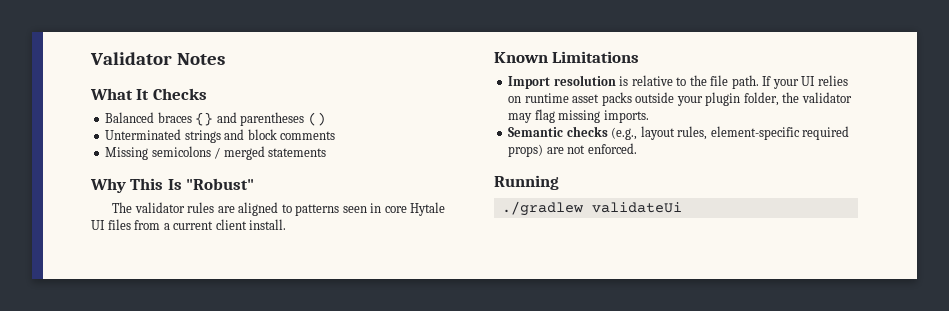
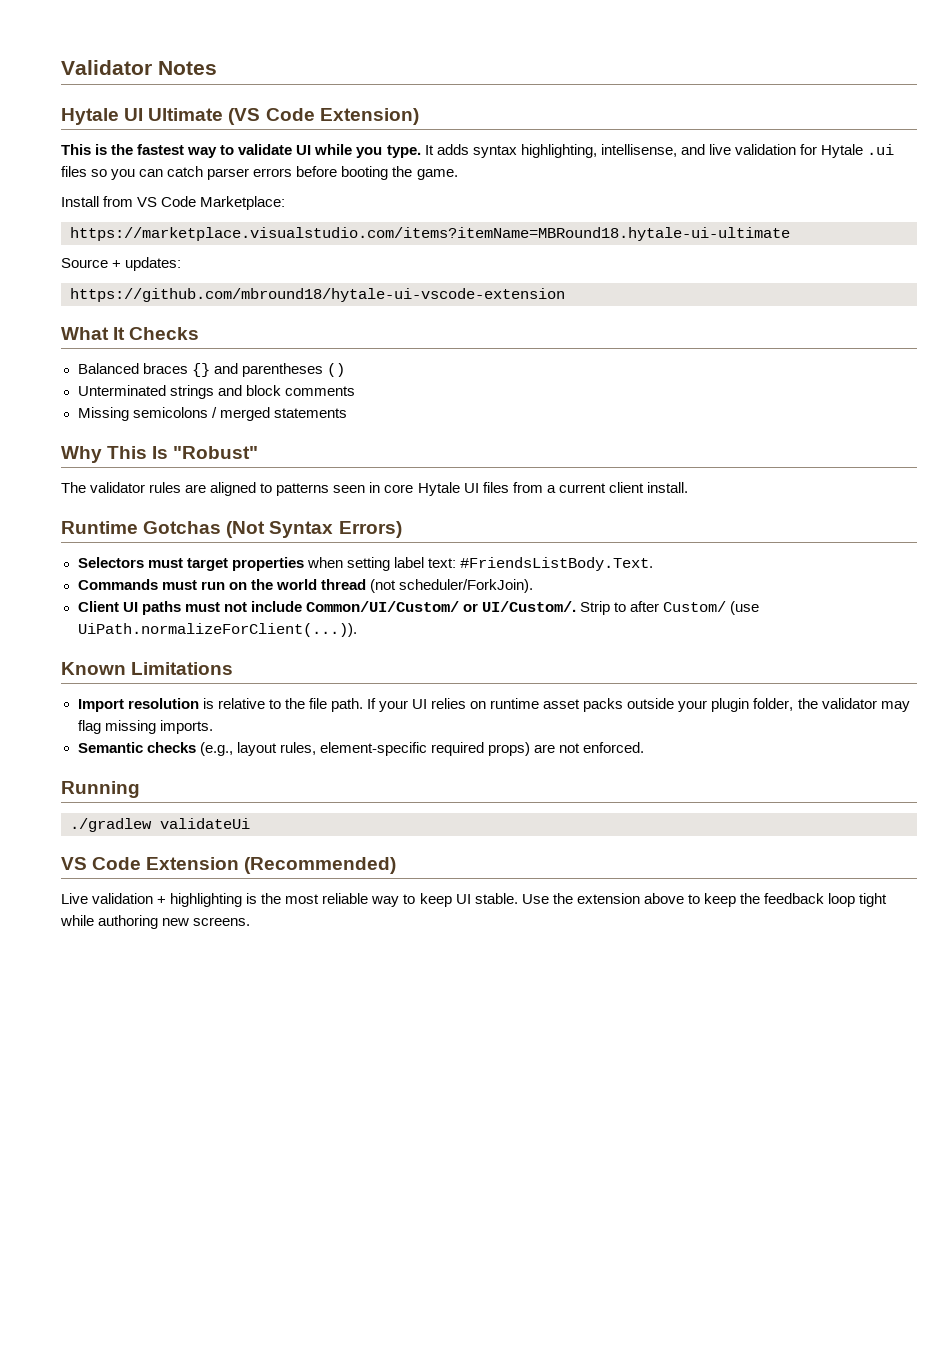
(225, 59) none -> [61,108,419,125] [61,144,895,158] [61,166,458,180] [61,196,286,210] [70,227,790,241] [61,257,182,271] [70,288,565,302] // Hytale UI Ultimate (VS Code Extension) // This is the fastest way to validate UI while you type. It adds syntax highlighting, intellisense, and live validation for Hytale .ui files so you can catch parser errors before booting the game. // Install from VS Code Marketplace: // https://marketplace.visualstudio.com/items?itemName=MBRound18.hytale-ui-ultimate // Source + updates: // https://github.com/mbround18/hytale-ui-vscode-extension
(287, 224) none -> [61,521,402,538] [77,557,653,571] [77,579,533,593] [77,601,760,615] [77,623,357,637] // Runtime Gotchas (Not Syntax Errors) // Selectors must target properties when setting label text: #FriendsListBody.Text. // Commands must run on the world thread (not scheduler/ForkJoin). // Client UI paths must not include Common/UI/Custom/ or UI/Custom/. Strip to after Custom/ (use UiPath.normalizeForClient(...)).
(682, 207) none -> [61,857,397,874] [61,893,888,907] [60,915,251,929] // VS Code Extension (Recommended) // Live validation + highlighting is the most reliable way to keep UI stable. Use the extension above to keep the feedback loop tight while authoring new screens.

